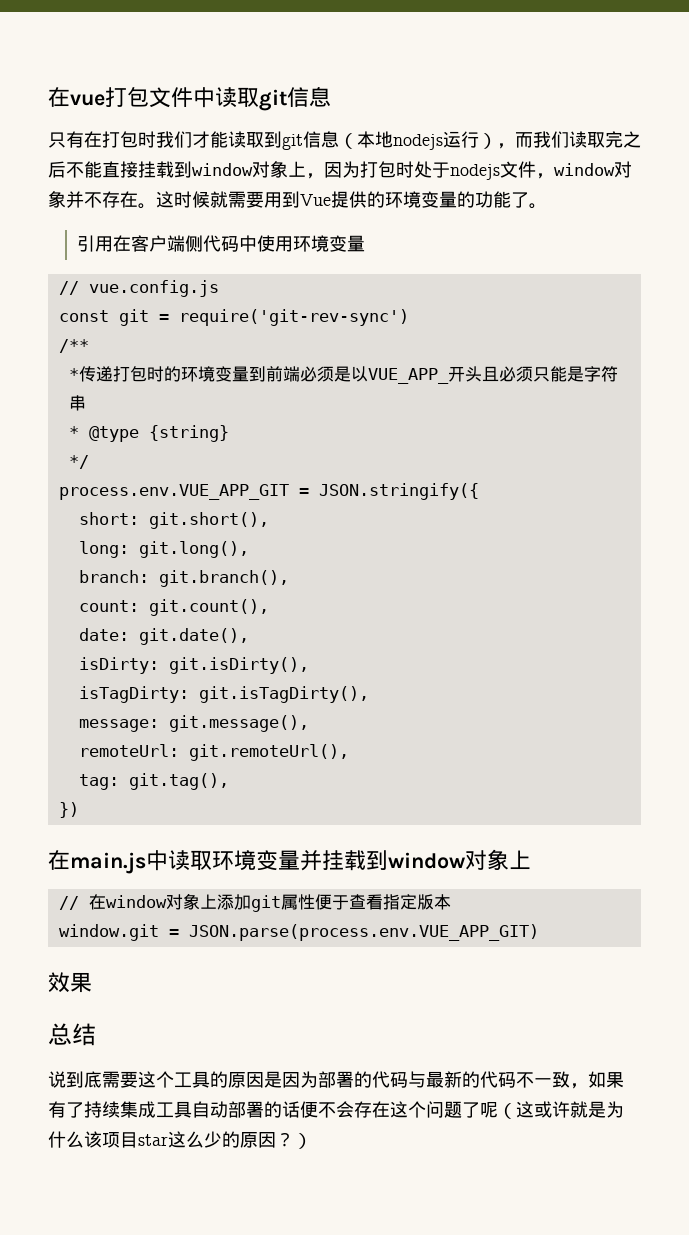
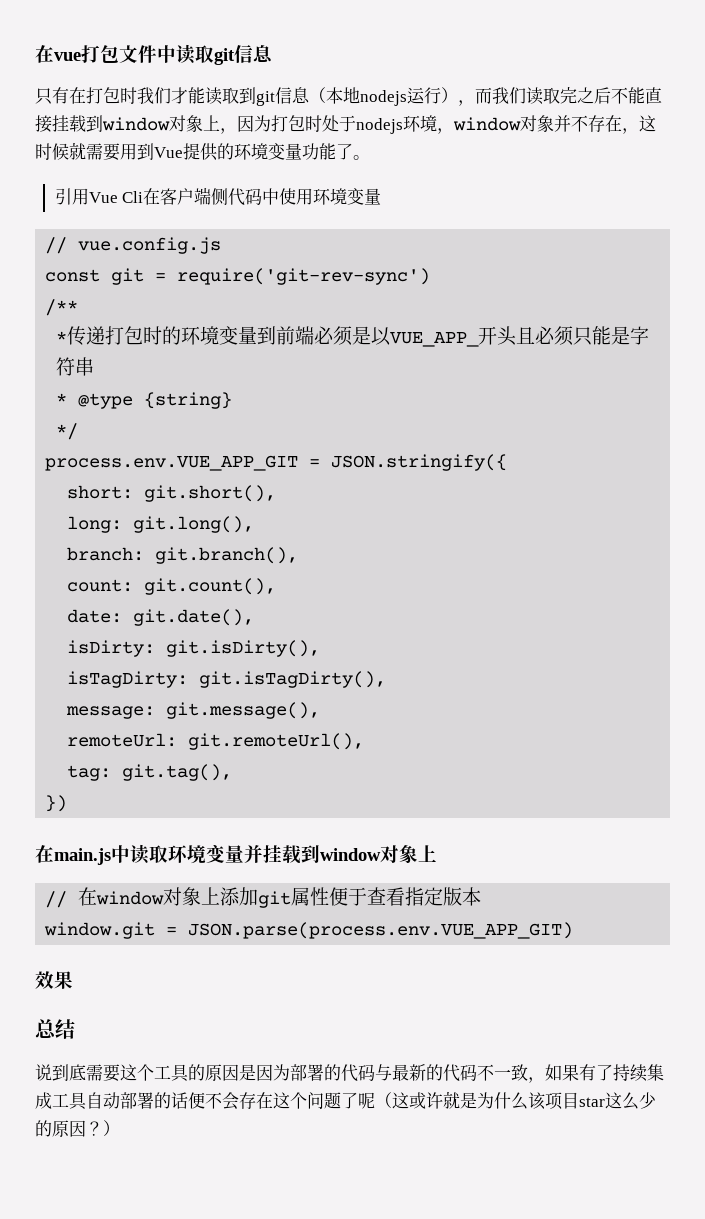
[500,161,536,178] 文件 -> [403,115,437,132] 环境
[138,203,156,209] 。 -> [622,128,639,134] ，
[457,191,475,208] 的 -> (302, 151) none
(113, 244) none -> [88,191,144,203] Vue Cli

